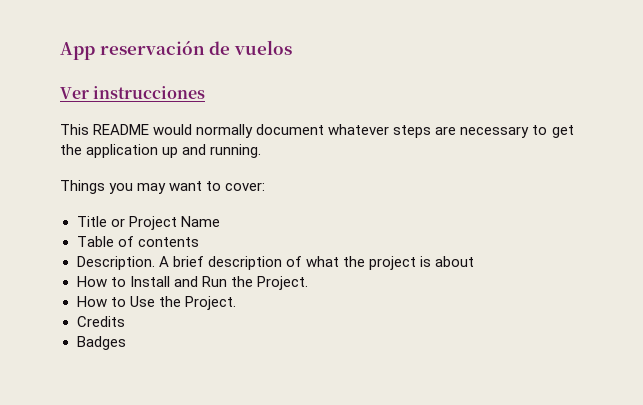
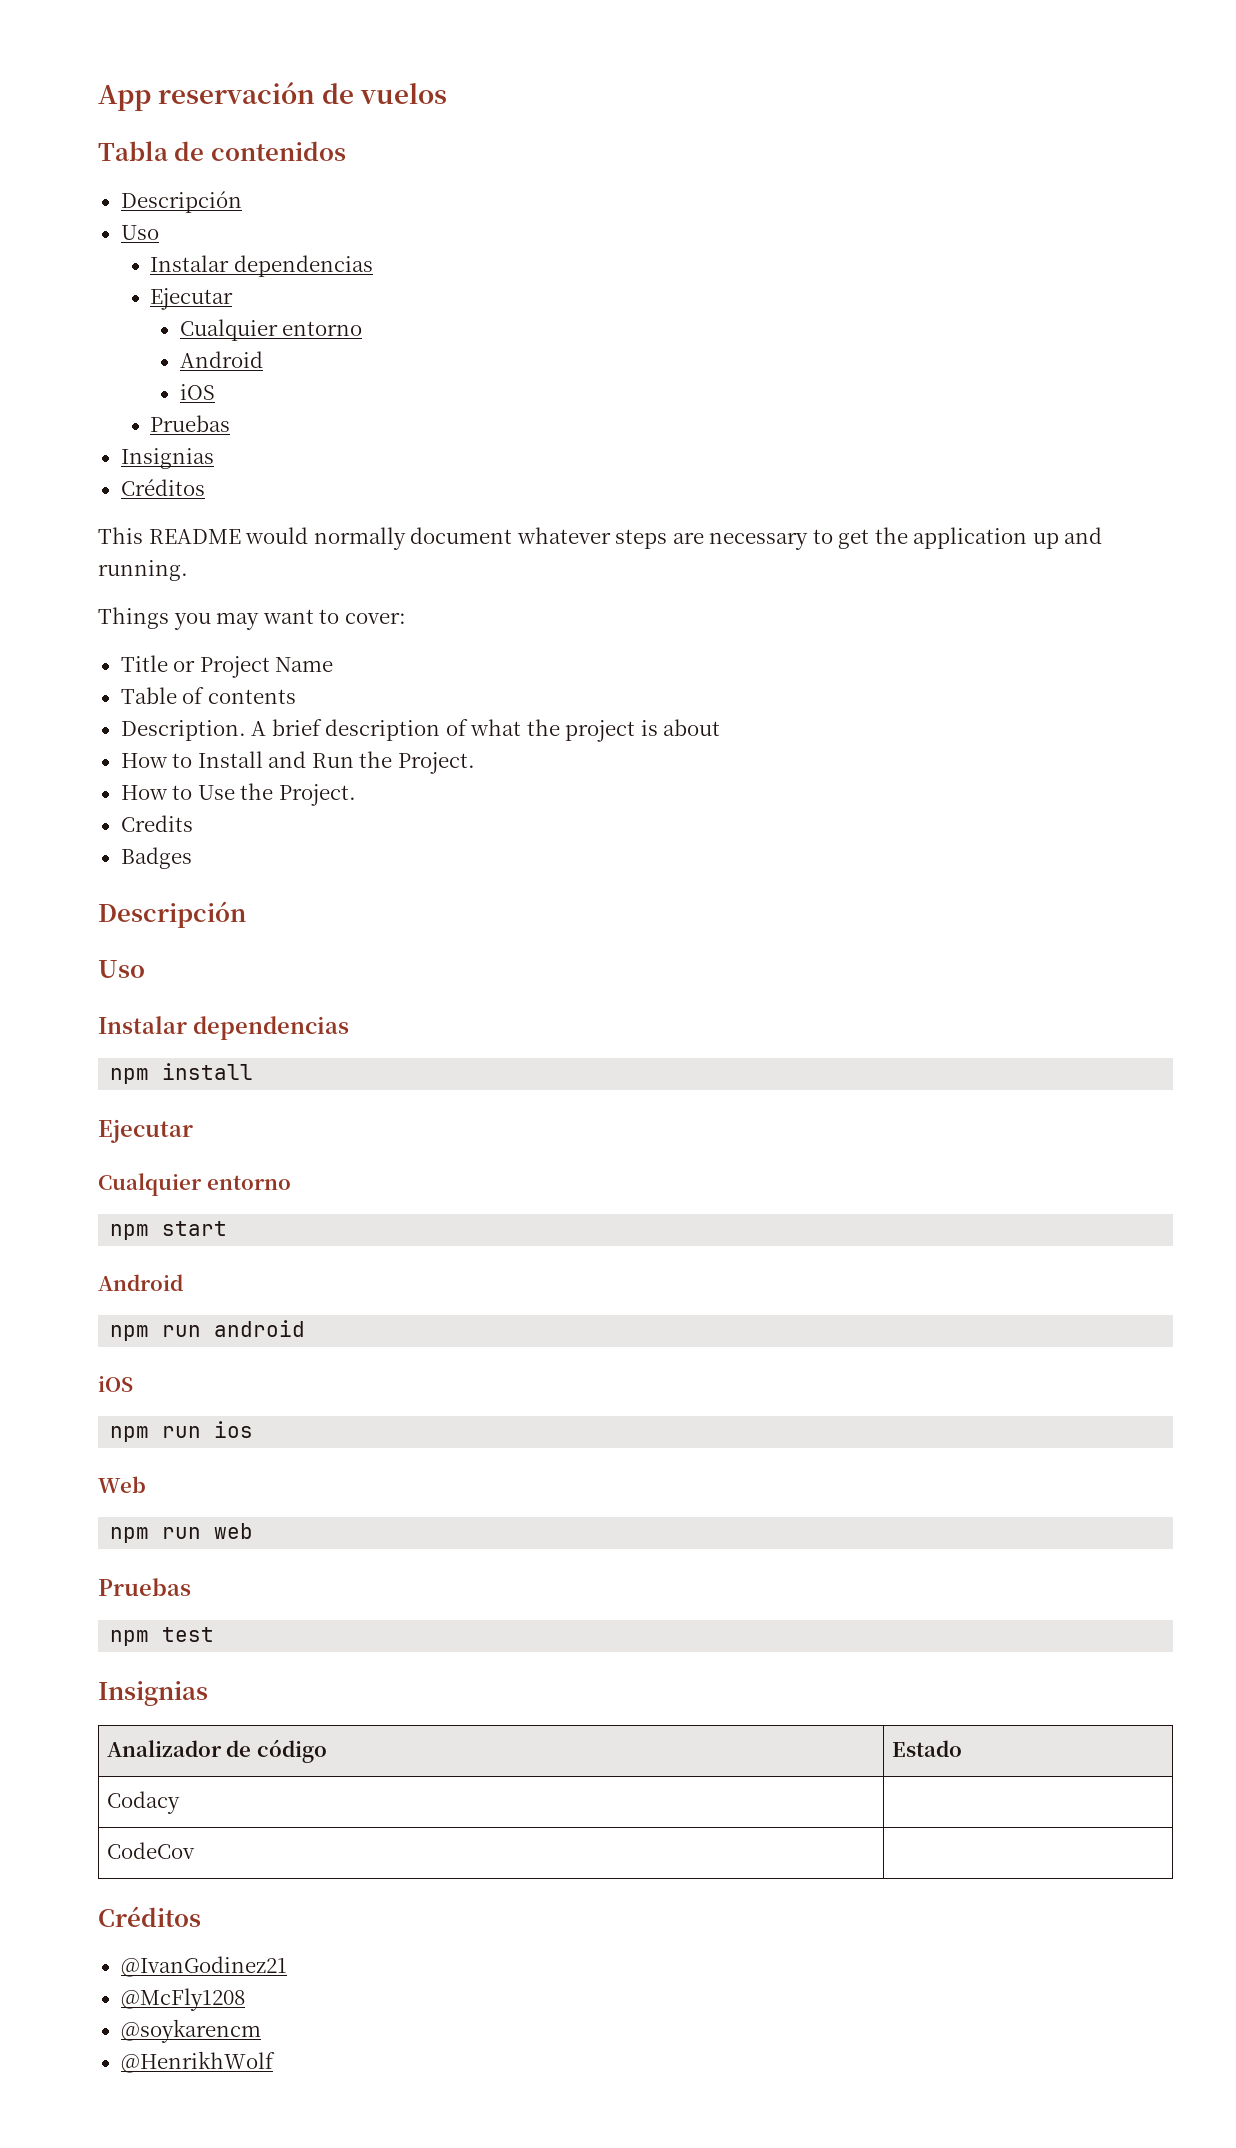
[60,86,206,99] Ver instrucciones -> [98,141,346,161] [120,191,242,213] [120,225,159,240] [150,255,373,277] [150,288,234,310] [179,319,363,341] [179,351,263,368] [179,384,215,400] [150,415,231,432] [120,448,214,469] [120,479,205,496] Tabla de contenidos // Descripción // Uso // Instalar dependencias // Ejecutar // Cualquier entorno // Android // iOS // Pruebas // Insignias // Créditos
(126, 343) none -> [98,901,246,928] [98,960,145,978] [98,1016,349,1040] [110,1063,254,1084] [98,1119,193,1143] [98,1173,291,1196] [110,1221,228,1240] [98,1274,183,1291] [110,1320,306,1341] [98,1376,133,1392] [110,1421,254,1442] [98,1476,146,1493] [110,1523,254,1543] [98,1578,191,1596] [110,1627,215,1646] [98,1681,208,1706] [106,1739,327,1763] [891,1740,962,1757] [106,1791,180,1814] [106,1842,195,1859] [98,1906,201,1927] [120,1956,287,1977] [120,1988,245,2011] [120,2019,261,2043] [120,2051,275,2073] // Descripción // Uso // Instalar dependencias // npm install // Ejecutar // Cualquier entorno // npm start // Android // npm run android // iOS // npm run ios // Web // npm run web // Pruebas // npm test // Insignias // Analizador de código | Estado // Codacy | // CodeCov | // Créditos // @IvanGodinez21 // @McFly1208 // @soykarencm // @HenrikhWolf

